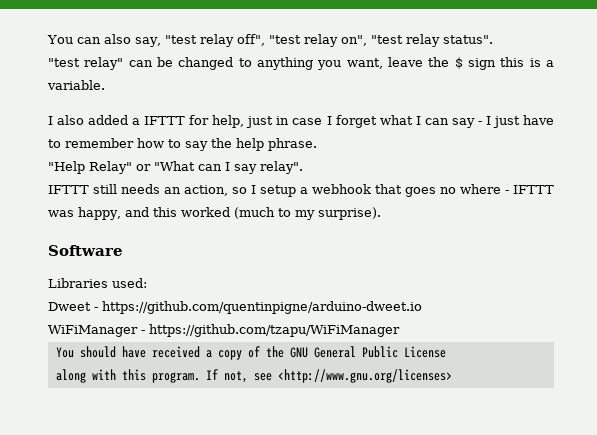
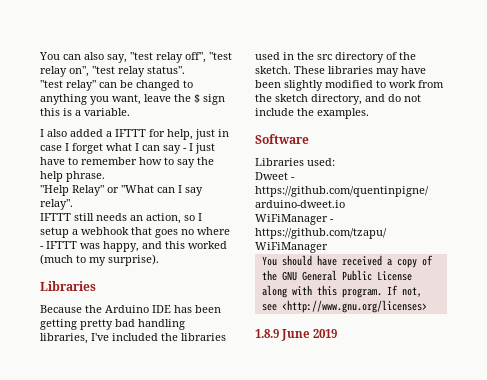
(381, 213) none -> [40,281,96,291] [40,305,221,313] [40,319,185,330] [40,333,226,344] [255,52,416,63] [255,66,426,77] [255,80,444,91] [255,94,421,105] [255,108,369,119] // Libraries // Because the Arduino IDE has been getting pretty bad handling libraries, I've included the libraries used in the src directory of the sketch. These libraries may have been slightly modified to work from the sketch directory, and do not include the examples.
(452, 376) none -> [255,329,338,341] // 1.8.9 June 2019

